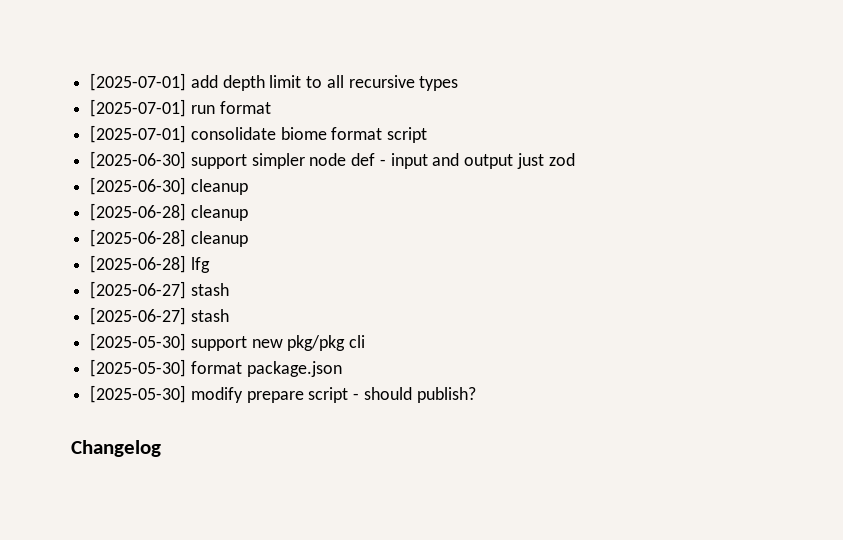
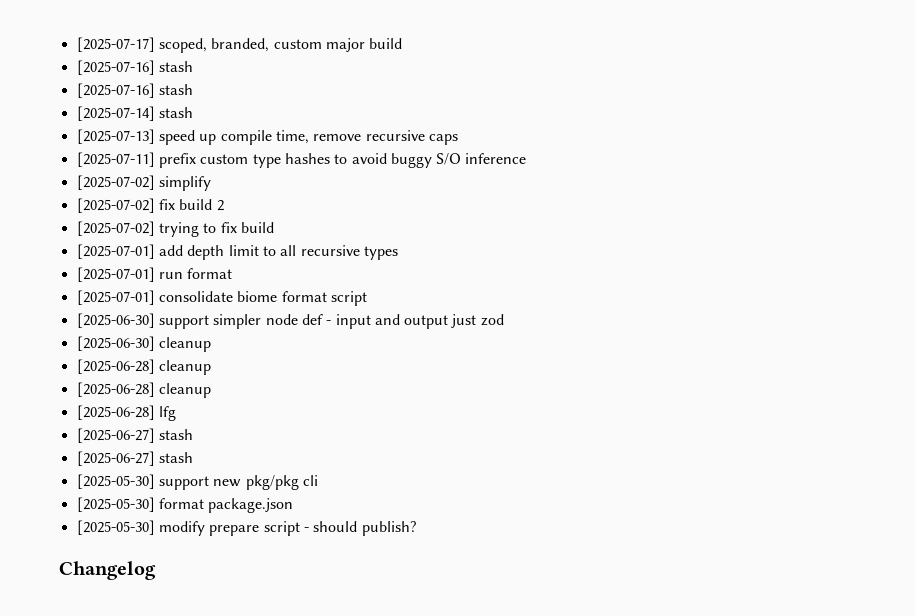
(90, 82) none -> [76,37,403,53] [76,60,193,75] [76,83,193,98] [76,106,193,121] [76,129,458,145] [76,152,527,168] [76,175,211,191] [76,198,224,213] [76,221,274,237] [2025-07-17] scoped, branded, custom major build // [2025-07-16] stash // [2025-07-16] stash // [2025-07-14] stash // [2025-07-13] speed up compile time, remove recursive caps // [2025-07-11] prefix custom type hashes to avoid buggy S/O inference // [2025-07-02] simplify // [2025-07-02] fix build 2 // [2025-07-02] trying to fix build //

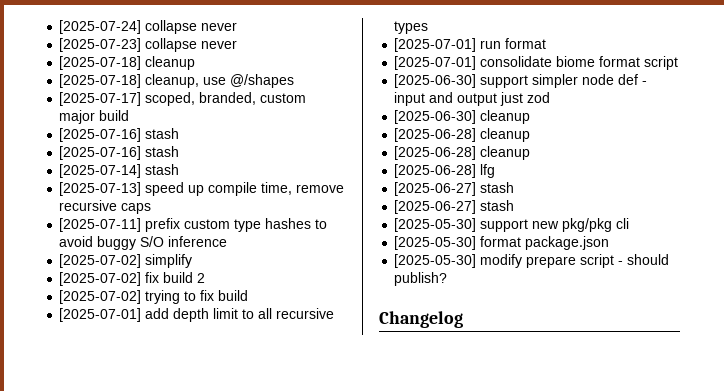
(76, 44) none -> [59,20,238,34] [59,38,238,52] [59,56,196,70] [59,74,295,88] [2025-07-24] collapse never // [2025-07-23] collapse never // [2025-07-18] cleanup // [2025-07-18] cleanup, use @/shapes //

